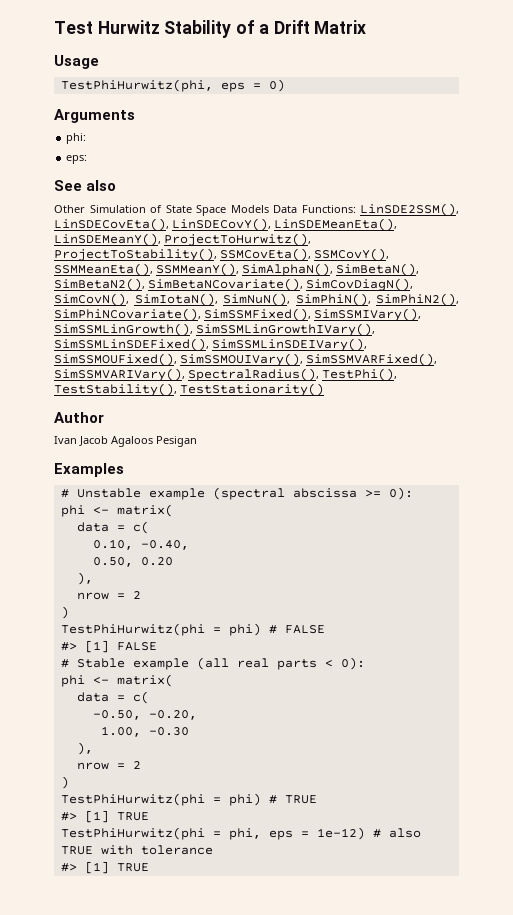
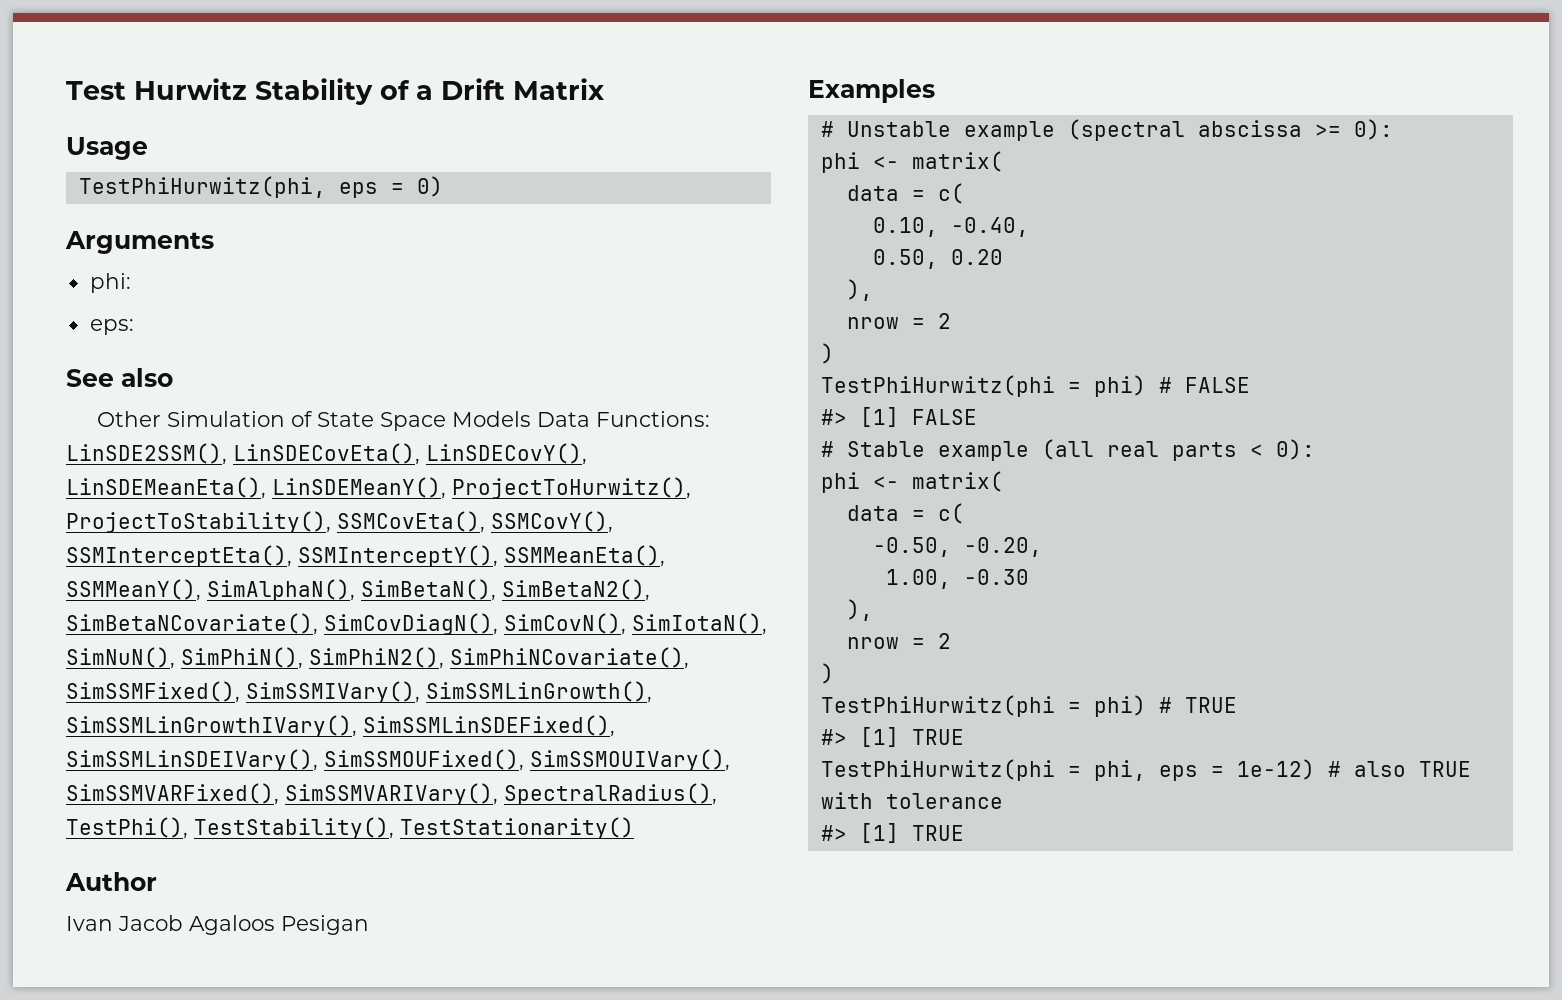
(389, 254) none -> [66,545,498,567] SSMInterceptEta(), SSMInterceptY(),

